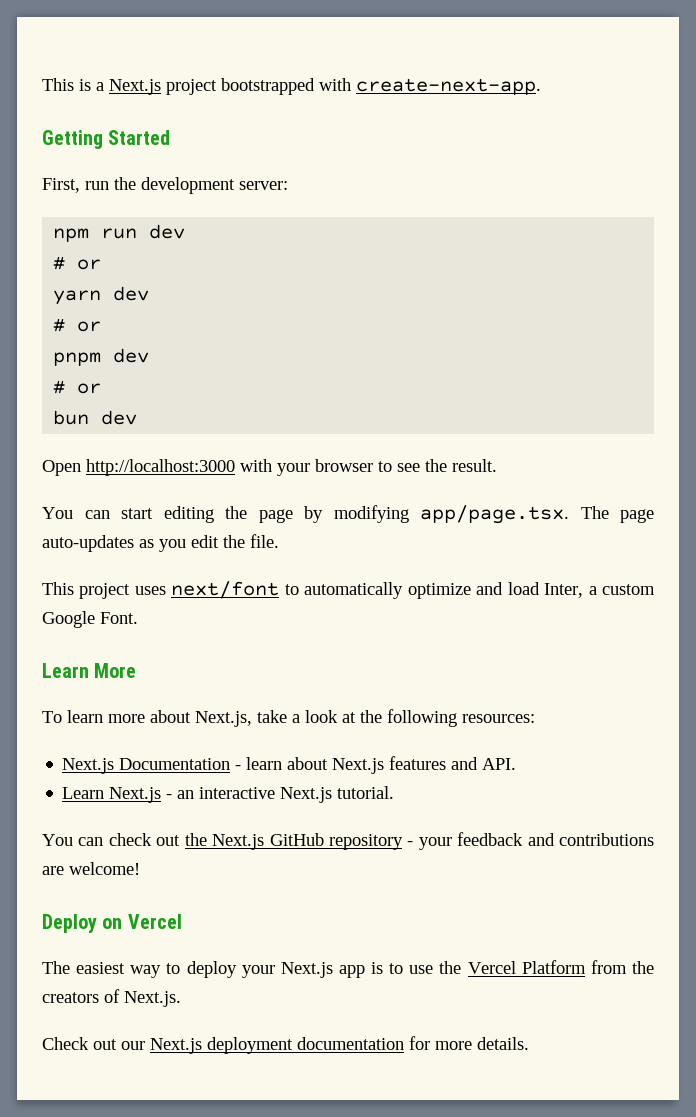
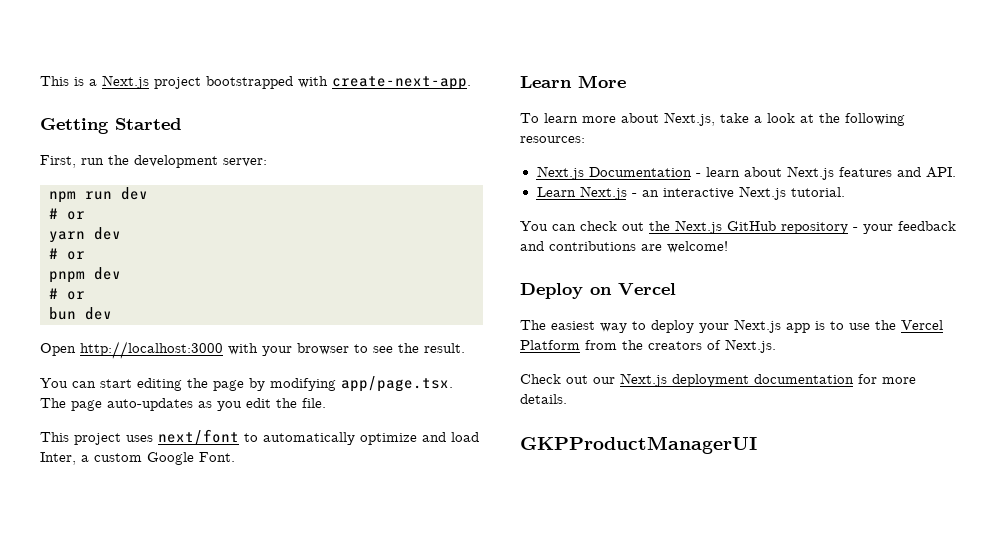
(529, 1043) none -> [520,436,757,454] // GKPProductManagerUI

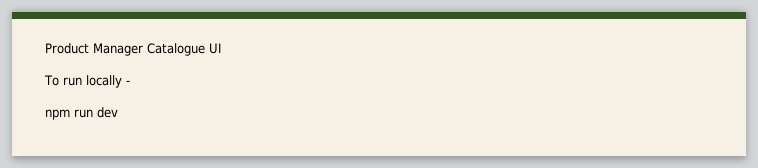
[40,75,471,90] [40,118,181,134] [40,155,267,168] [49,187,148,203] [49,208,85,220] [49,227,121,243] [49,248,85,260] [49,267,121,283] [49,288,85,300] [49,307,112,320] [40,341,465,359] [40,376,453,392] [40,398,326,411] [40,429,479,445] [40,452,235,465] [520,75,626,88] [520,112,905,126] [520,136,585,143] [536,166,956,180] [536,186,845,200] [520,220,956,234] [520,241,728,253] [520,283,676,299] [520,319,943,333] [520,339,776,353] [520,373,916,387] [520,394,567,404] [520,436,757,454] This is a Next.js project bootstrapped with create-next-app. // Getting Started // First, run the development server: // npm run dev // # or // yarn dev // # or // pnpm dev // # or // bun dev // Open http://localhost:3000 with your browser to see the result. // You can start editing the page by modifying app/page.tsx. The page auto-updates as you edit the file. // This project uses next/font to automatically optimize and load Inter, a custom Google Font. // Learn More // To learn more about Next.js, take a look at the following resources: // Next.js Documentation - learn about Next.js features and API. // Learn Next.js - an interactive Next.js tutorial. // You can check out the Next.js GitHub repository - your feedback and contributions are welcome! // Deploy on Vercel // The easiest way to deploy your Next.js app is to use the Vercel Platform from the creators of Next.js. // Check out our Next.js deployment documentation for more details. // GKPProductManagerUI -> [45,43,221,56] [44,75,130,88] [45,107,118,120] Product Manager Catalogue UI // To run locally - // npm run dev

